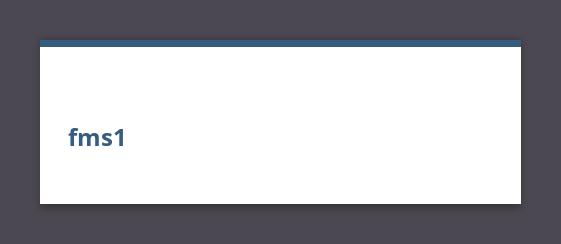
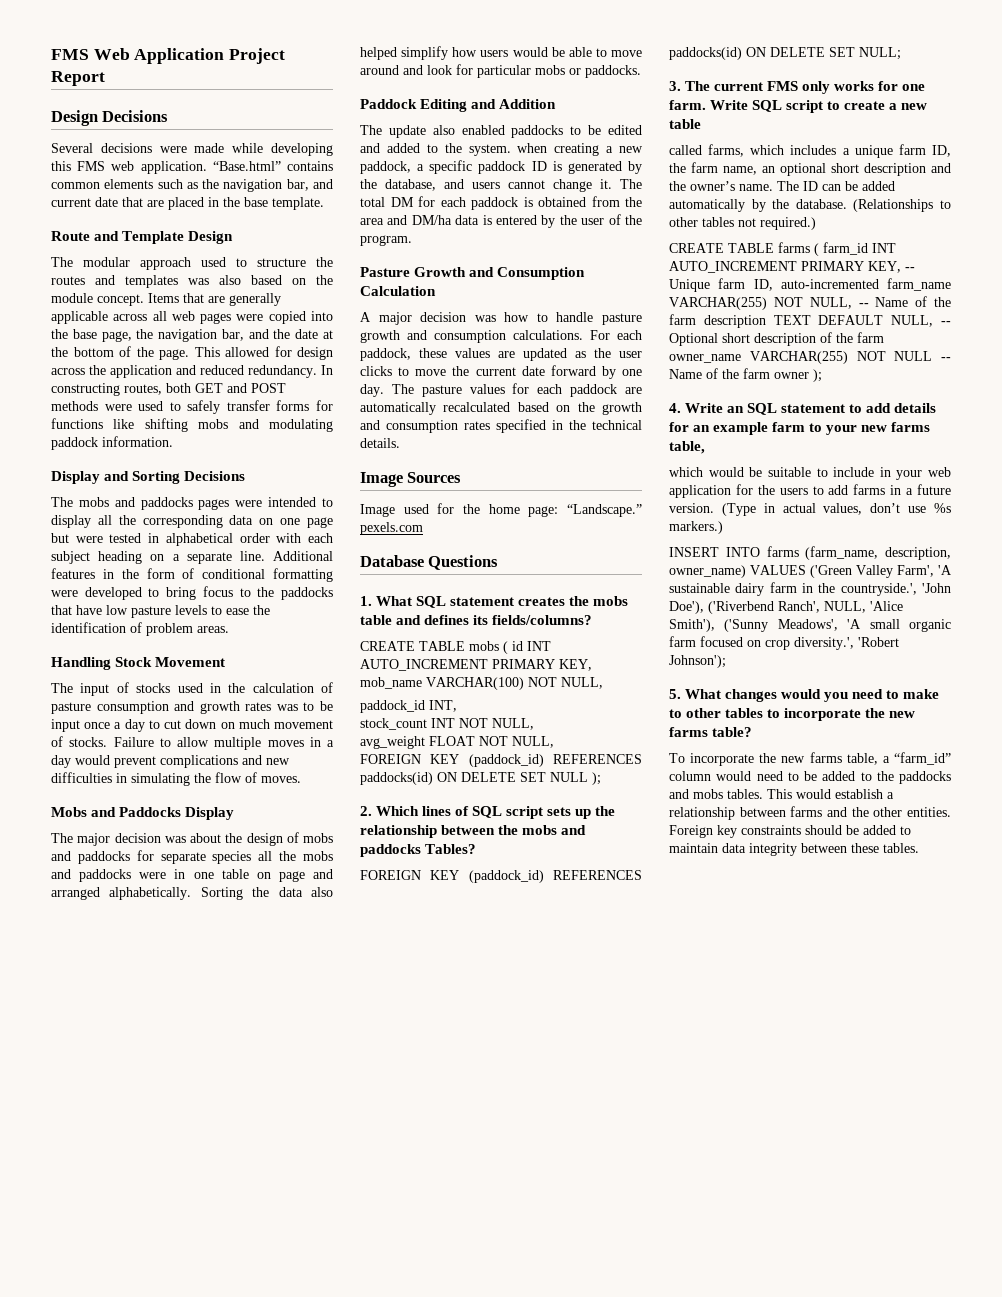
[68,128,127,146] fms1 -> [51,48,286,64] [51,71,105,86] [51,110,169,126] [51,143,333,156] [51,161,333,174] [51,179,333,192] [51,197,324,210] [51,231,234,244] [51,257,333,270] [51,275,333,288] [51,293,281,306] [51,311,333,324] [51,329,333,342] [51,346,333,360] [51,365,333,378] [51,383,286,396] [51,400,333,414] [51,418,333,432] [51,436,173,450] [51,471,246,484] [51,497,333,510] [51,515,333,528] [51,533,333,546] [51,551,333,564] [51,568,333,582] [51,586,333,600] [51,605,270,618] [51,622,229,636] [51,657,226,670] [51,682,333,696] [51,701,333,714] [51,719,334,732] [51,736,334,750] [51,755,290,768] [51,772,301,786] [51,807,235,820] [51,832,333,846] [51,850,333,864] [51,869,333,882] [51,887,333,900] [360,46,642,60] [360,64,641,78] [360,99,557,112] [360,125,642,138] [360,143,643,156] [360,160,642,174] [360,179,642,192] [360,196,642,210] [360,214,642,228] [360,235,412,246] [360,267,586,280] [360,286,436,296] [360,312,642,325] [360,330,642,343] [360,348,642,361] [360,365,642,379] [360,383,642,397] [360,402,642,415] [360,419,642,433] [360,438,400,448] [360,472,462,487] [360,503,642,517] [360,522,423,535] [360,555,499,570] [360,596,629,608] [360,615,593,625] [360,641,551,654] [360,659,592,671] [360,677,603,690] [360,700,457,713] [360,718,534,730] [360,736,554,749] [360,754,642,767] [360,772,601,785] [360,806,616,819] [360,825,587,838] [360,844,477,857] [360,870,642,883] [669,47,901,60] [669,81,926,94] [669,100,928,113] [669,119,701,129] [669,144,951,158] [669,162,951,176] [669,181,895,191] [669,199,951,212] [669,217,816,230] [669,242,896,256] [669,261,915,273] [669,278,951,292] [669,296,951,310] [669,314,951,328] [669,332,884,346] [669,351,951,364] [669,368,822,382] [669,403,937,415] [669,422,931,435] [669,441,705,454] [669,467,951,480] [669,484,951,498] [669,503,951,516] [669,521,723,534] [669,546,951,560] [669,565,952,578] [669,582,951,596] [669,601,903,614] [669,619,951,632] [669,636,899,650] [669,655,726,668] [669,689,940,702] [669,708,916,721] [669,727,753,737] [669,752,951,766] [669,771,951,784] [669,789,894,799] [669,806,951,820] [669,825,911,838] [669,843,919,856] FMS Web Application Project Report // Design Decisions // Several decisions were made while developing this FMS web application. “Base.html” contains common elements such as the navigation bar, and current date that are placed in the base template. // Route and Template Design // The modular approach used to structure the routes and templates was also based on the module concept. Items that are generally applicable across all web pages were copied into the base page, the navigation bar, and the date at the bottom of the page. This allowed for design across the application and reduced redundancy. In constructing routes, both GET and POST methods were used to safely transfer forms for functions like shifting mobs and modulating paddock information. // Display and Sorting Decisions // The mobs and paddocks pages were intended to display all the corresponding data on one page but were tested in alphabetical order with each subject heading on a separate line. Additional features in the form of conditional formatting were developed to bring focus to the paddocks that have low pasture levels to ease the identification of problem areas. // Handling Stock Movement // The input of stocks used in the calculation of pasture consumption and growth rates was to be input once a day to cut down on much movement of stocks. Failure to allow multiple moves in a day would prevent complications and new difficulties in simulating the flow of moves. // Mobs and Paddocks Display // The major decision was about the design of mobs and paddocks for separate species all the mobs and paddocks were in one table on page and arranged alphabetically. Sorting the data also helped simplify how users would be able to move around and look for particular mobs or paddocks. // Paddock Editing and Addition // The update also enabled paddocks to be edited and added to the system. when creating a new paddock, a specific paddock ID is generated by the database, and users cannot change it. The total DM for each paddock is obtained from the area and DM/ha data is entered by the user of the program. // Pasture Growth and Consumption Calculation // A major decision was how to handle pasture growth and consumption calculations. For each paddock, these values are updated as the user clicks to move the current date forward by one day. The pasture values for each paddock are automatically recalculated based on the growth and consumption rates specified in the technical details. // Image Sources // Image used for the home page: “Landscape.” pexels.com // Database Questions // 1. What SQL statement creates the mobs table and defines its fields/columns? // CREATE TABLE mobs ( id INT AUTO_INCREMENT PRIMARY KEY, mob_name VARCHAR(100) NOT NULL, // paddock_id INT, // stock_count INT NOT NULL, // avg_weight FLOAT NOT NULL, // FOREIGN KEY (paddock_id) REFERENCES paddocks(id) ON DELETE SET NULL ); // 2. Which lines of SQL script sets up the relationship between the mobs and paddocks Tables? // FOREIGN KEY (paddock_id) REFERENCES paddocks(id) ON DELETE SET NULL; // 3. The current FMS only works for one farm. Write SQL script to create a new table // called farms, which includes a unique farm ID, the farm name, an optional short description and the owner’s name. The ID can be added automatically by the database. (Relationships to other tables not required.) // CREATE TABLE farms ( farm_id INT AUTO_INCREMENT PRIMARY KEY, -- Unique farm ID, auto-incremented farm_name VARCHAR(255) NOT NULL, -- Name of the farm description TEXT DEFAULT NULL, -- Optional short description of the farm owner_name VARCHAR(255) NOT NULL -- Name of the farm owner ); // 4. Write an SQL statement to add details for an example farm to your new farms table, // which would be suitable to include in your web application for the users to add farms in a future version. (Type in actual values, don’t use %s markers.) // INSERT INTO farms (farm_name, description, owner_name) VALUES ('Green Valley Farm', 'A sustainable dairy farm in the countryside.', 'John Doe'), ('Riverbend Ranch', NULL, 'Alice Smith'), ('Sunny Meadows', 'A small organic farm focused on crop diversity.', 'Robert Johnson'); // 5. What changes would you need to make to other tables to incorporate the new farms table? // To incorporate the new farms table, a “farm_id” column would need to be added to the paddocks and mobs tables. This would establish a relationship between farms and the other entities. Foreign key constraints should be added to maintain data integrity between these tables.

